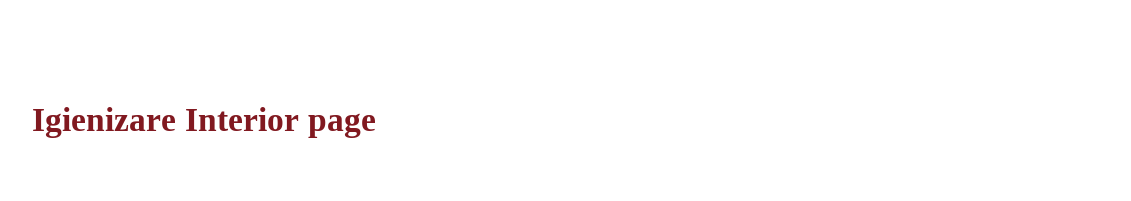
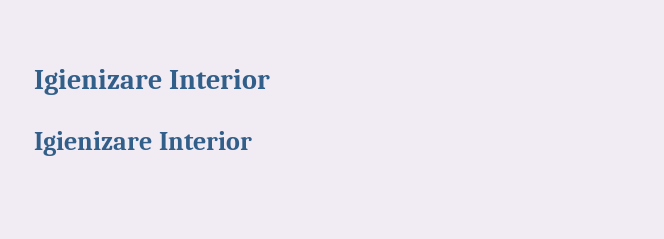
[32,107,377,138] Igienizare Interior page -> [34,69,271,95] [34,131,252,156] Igienizare Interior // Igienizare Interior

